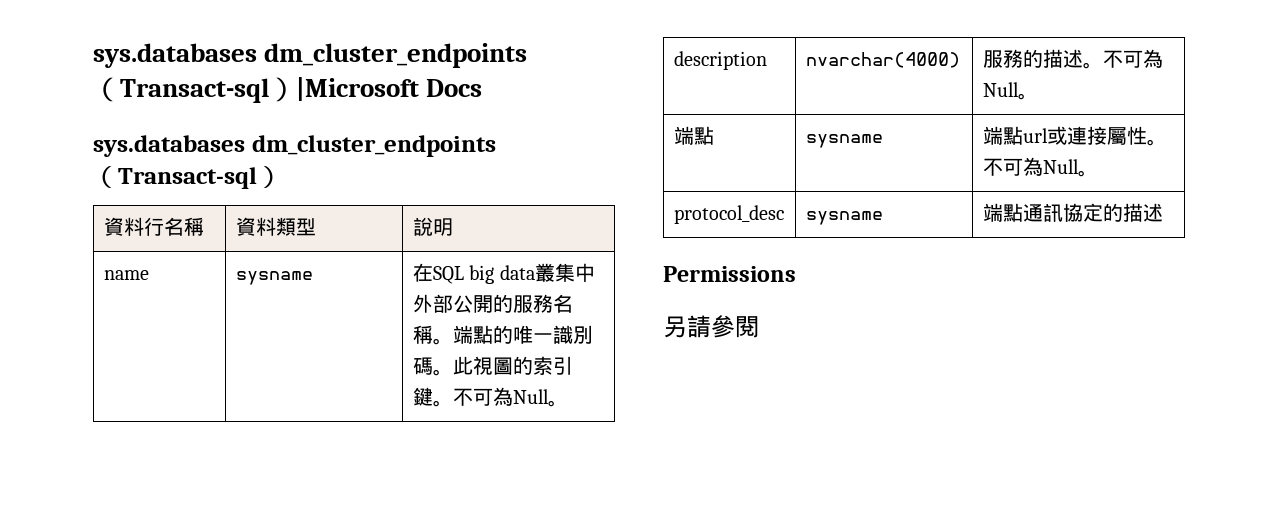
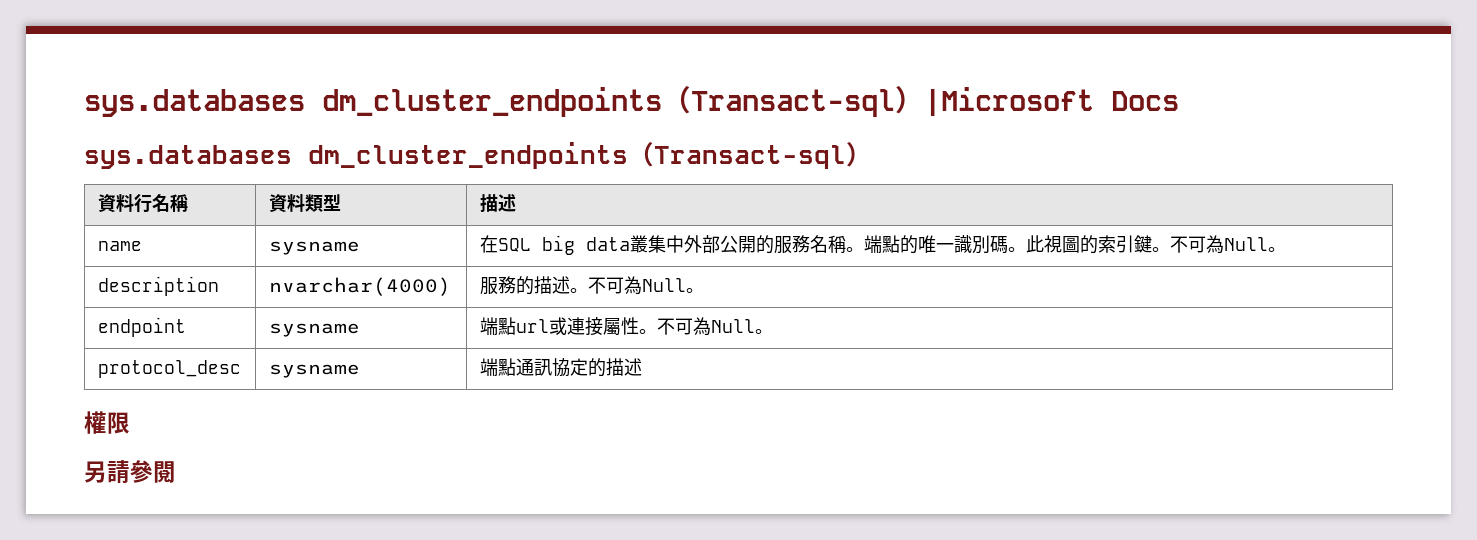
[412,217,453,236] 說明 -> [479,194,516,212] 描述
[673,126,714,145] 端點 -> [97,317,186,337] endpoint
[663,266,796,282] Permissions -> [84,411,130,434] 權限

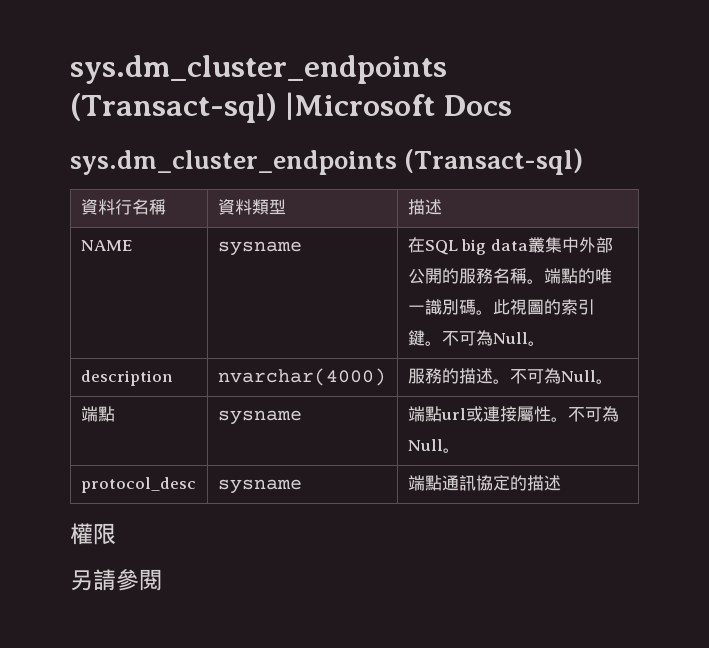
[84,86,1179,117] [84,142,872,169] sys.databases dm_cluster_endpoints（Transact-sql）|Microsoft Docs // sys.databases dm_cluster_endpoints（Transact-sql） -> [70,55,447,84] [70,92,512,123] [70,148,584,175] sys.dm_cluster_endpoints (Transact-sql) |Microsoft Docs // sys.dm_cluster_endpoints (Transact-sql)
[97,241,142,251] name -> [80,240,132,251] NAME
[97,317,186,337] endpoint -> [80,406,115,422] 端點

